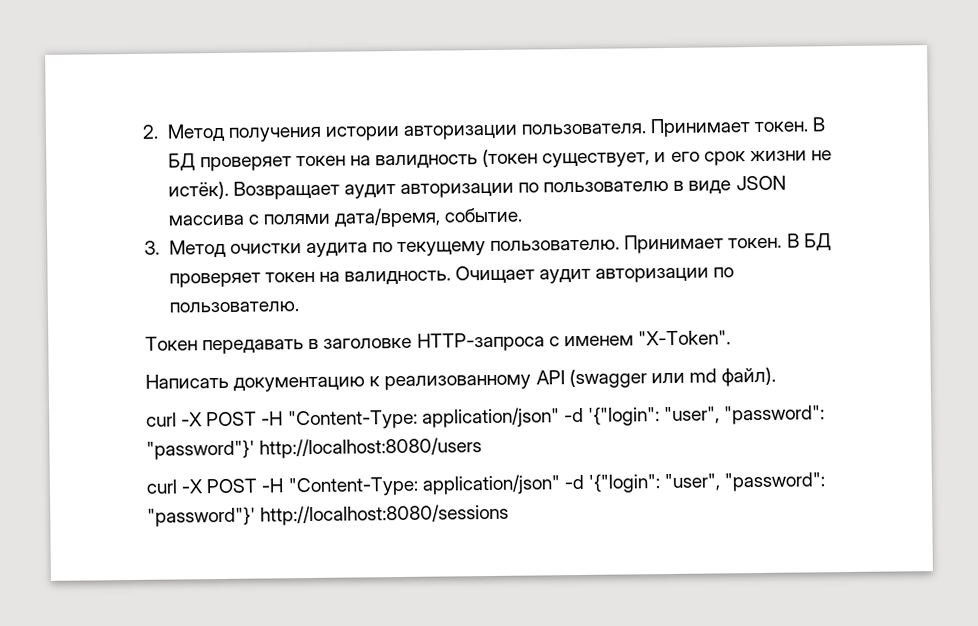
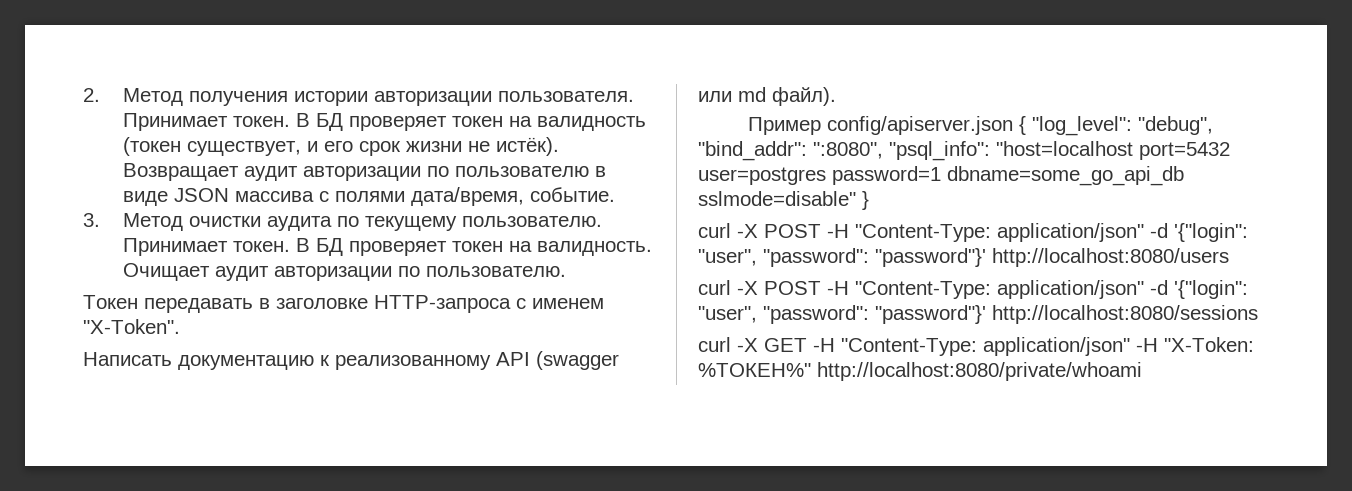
(777, 376) none -> [747,116,1213,136] [698,141,1230,161] [698,166,1184,186] [698,191,869,210] // Пример config/apiserver.json { "log_level": "debug", "bind_addr": ":8080", "psql_info": "host=localhost port=5432 user=postgres password=1 dbname=some_go_api_db sslmode=disable" }
(510, 514) none -> [698,337,1254,356] [698,362,1142,381] // curl -X GET -H "Content-Type: application/json" -H "X-Token: %ТОКЕН%" http://localhost:8080/private/whoami

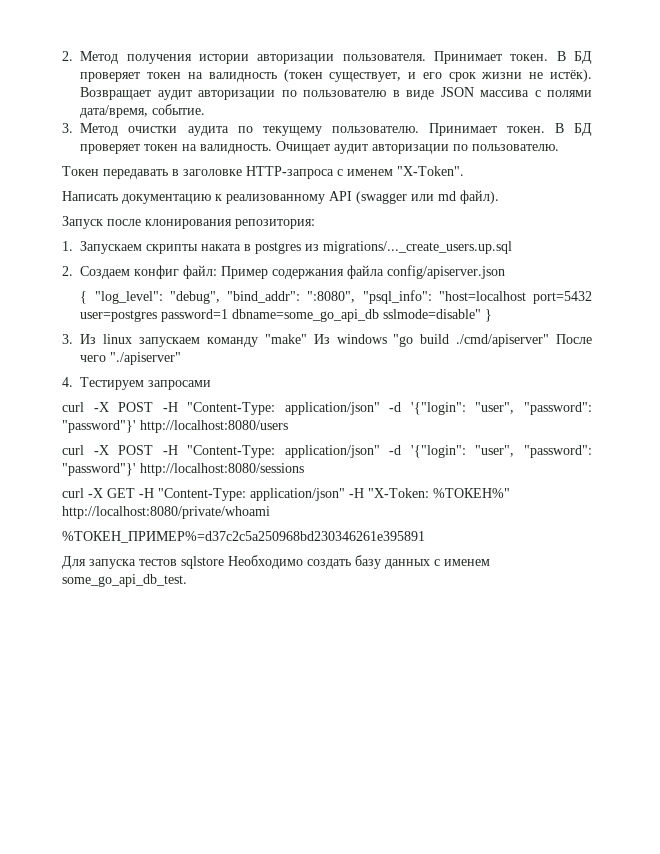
[747,117,821,135] Пример -> [62,216,315,229] [62,241,513,254] [62,265,385,279] Запуск после клонирования репозитория: // 1. Запускаем скрипты наката в postgres из migrations/..._create_users.up.sql // 2. Создаем конфиг файл: Пример содержания файла
(1013, 125) none -> (506, 272) //
(869, 200) none -> [62,334,593,347] [80,352,182,365] [62,377,212,390] // 3. Из linux запускаем команду "make" Из windows "go build ./cmd/apiserver" После чего "./apiserver" // 4. Тестируем запросами
(1142, 371) none -> [62,531,425,543] [62,555,490,569] [62,574,187,587] // %ТОКЕН_ПРИМЕР%=d37c2c5a250968bd230346261e395891 // Для запуска тестов sqlstore Необходимо создать базу данных с именем some_go_api_db_test.

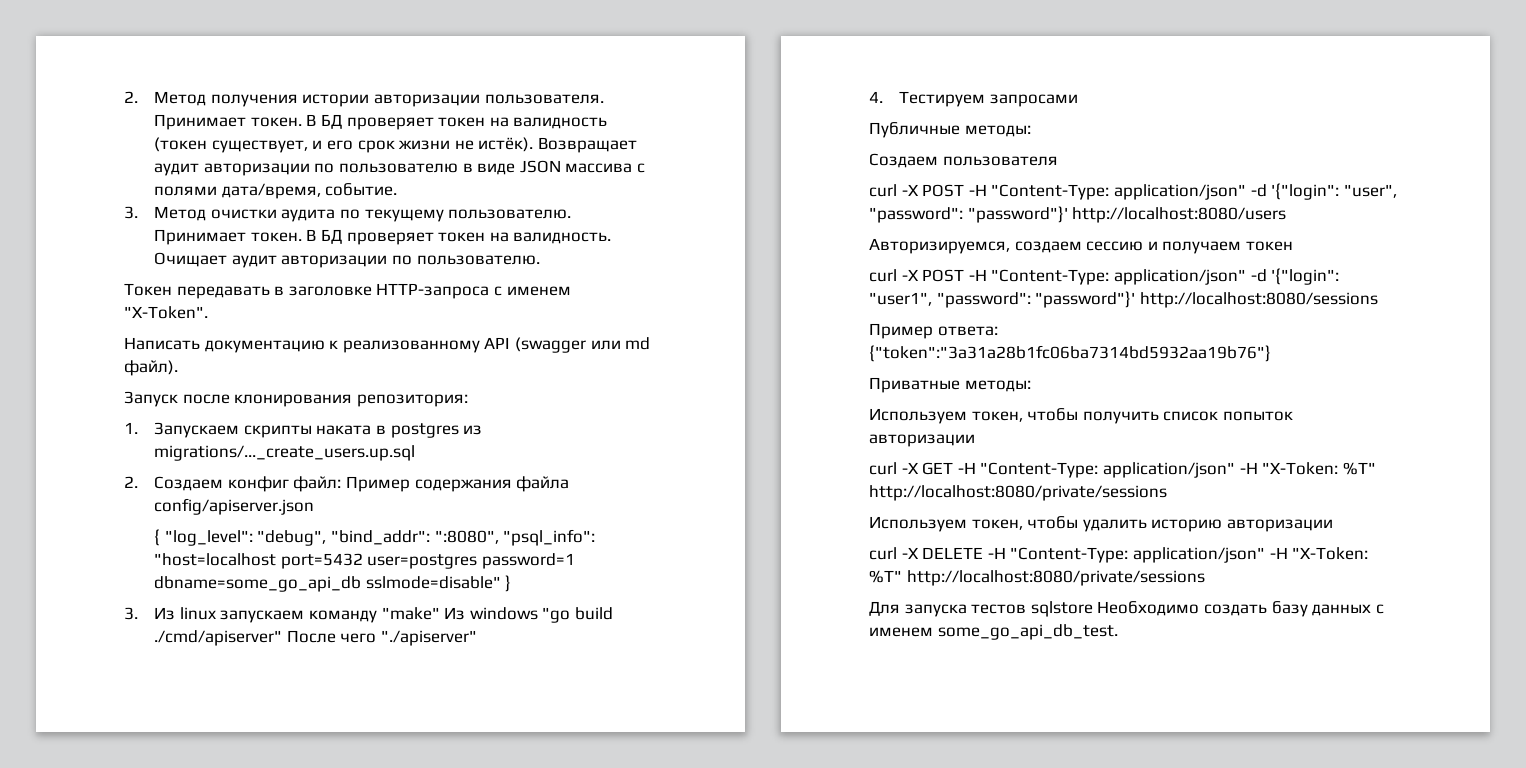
(212, 385) none -> [869,122,1031,138] [869,153,1058,168] // Публичные методы: // Создаем пользователя
[62,445,515,458] // curl -X POST -H "Content-Type: application/json" -d '{"login": "user", -> [869,238,1293,254] [869,268,1340,285] [869,292,932,306] // Авторизируемся, создаем сессию и получаем токен // curl -X POST -H "Content-Type: application/json" -d '{"login": "user1",
(304, 469) none -> [869,323,998,339] [869,345,1271,362] [869,377,1031,393] [869,408,1293,424] [869,434,975,447] // Пример ответа: {"token":"3a31a28b1fc06ba7314bd5932aa19b76"} // Приватные методы: // Используем токен, чтобы получить список попыток авторизации
[433,488,510,498] [62,506,270,519] [62,531,425,543] %ТОКЕН%" http://localhost:8080/private/whoami // %ТОКЕН_ПРИМЕР%=d37c2c5a250968bd230346261e395891 -> [1342,462,1376,475] [869,485,1167,501] [869,516,1333,532] [869,547,1369,563] [869,570,1205,586] %Т" http://localhost:8080/private/sessions // Используем токен, чтобы удалить историю авторизации // curl -X DELETE -H "Content-Type: application/json" -H "X-Token: %Т" http://localhost:8080/private/sessions

